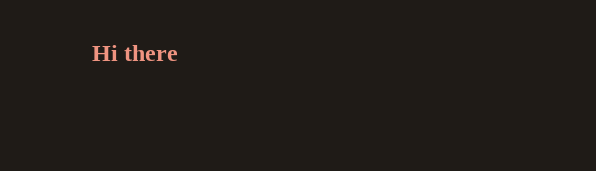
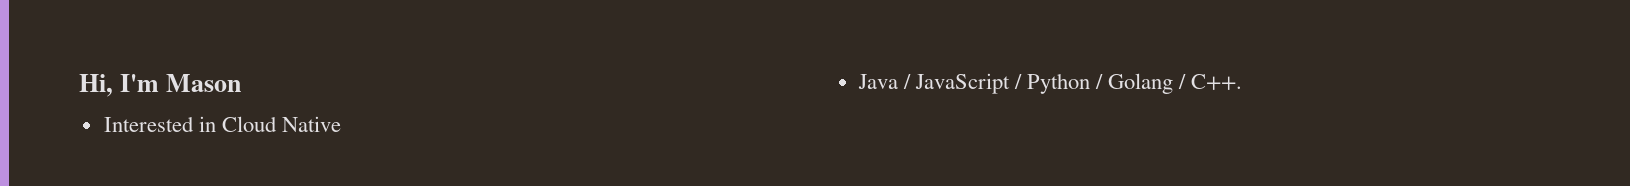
[92,45,179,61] Hi there -> [79,74,242,97] [103,116,341,132] [857,73,1243,94] Hi, I'm Mason // Interested in Cloud Native // Java / JavaScript / Python / Golang / C++.

